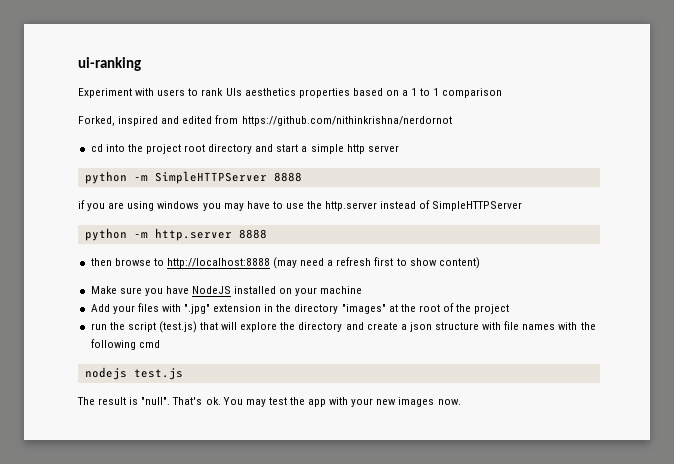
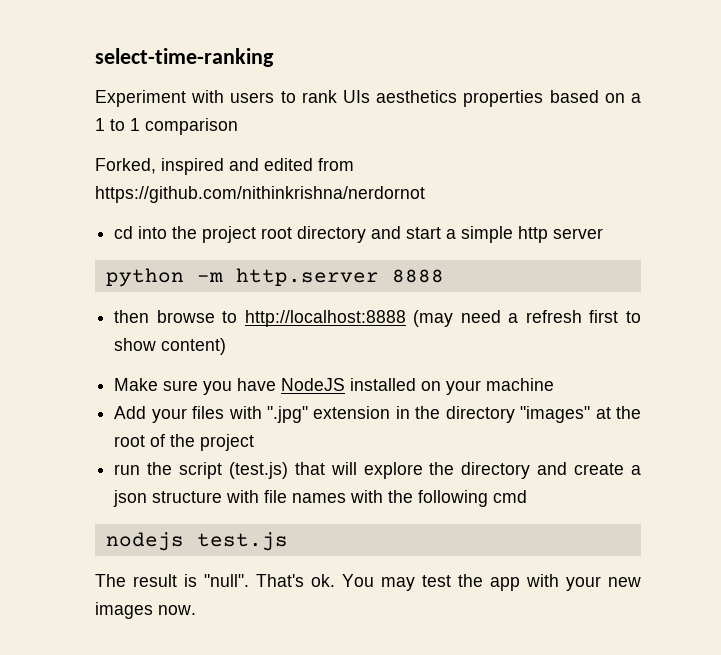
[78,57,141,71] ui-ranking -> [95,48,274,67] select-time-ranking
[84,171,302,184] [78,200,523,211] // python -m SimpleHTTPServer 8888 // if you are using windows you may have to use the http.server instead of SimpleHTTPServer -> (604, 233) none

